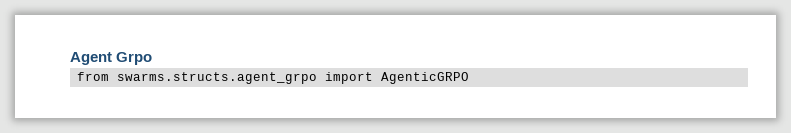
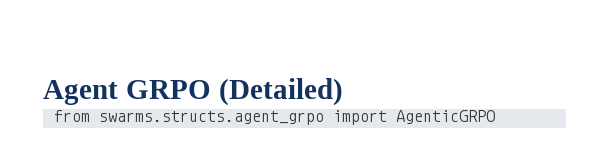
[116,52,153,65] Grpo -> [125,78,343,106] GRPO (Detailed)

